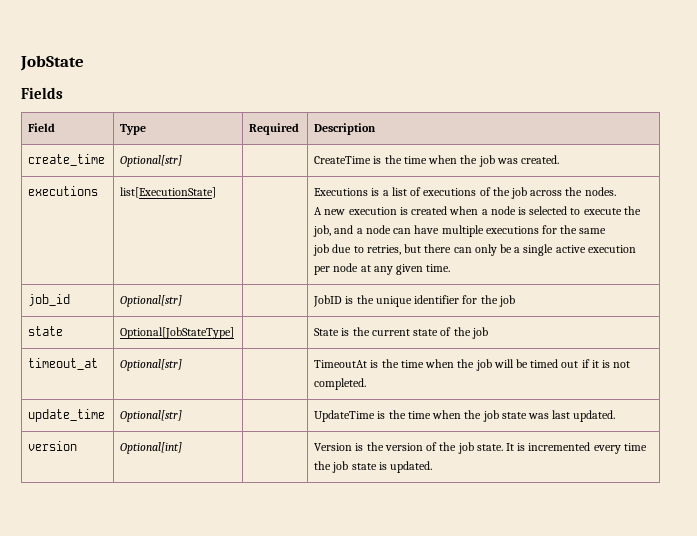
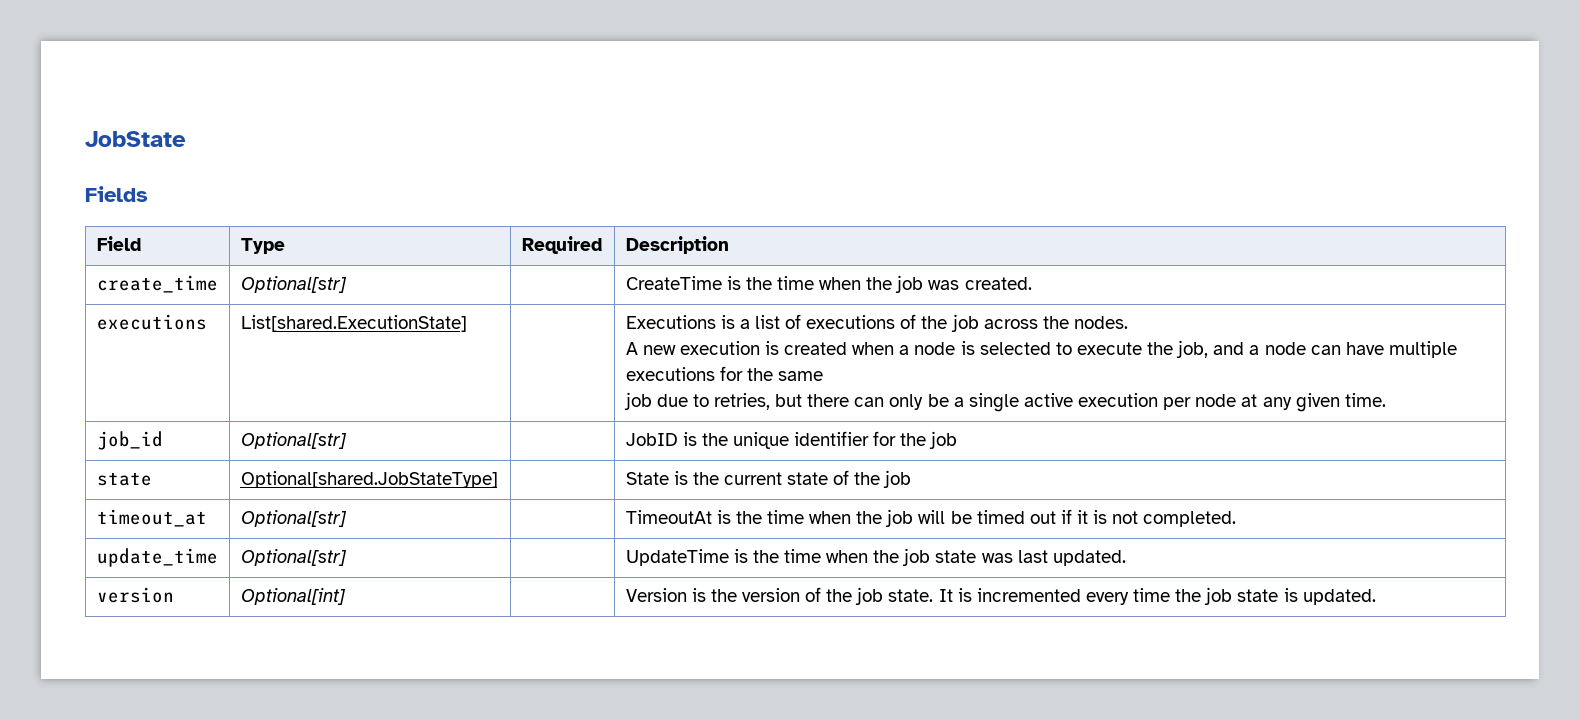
[120,187,217,198] list[ExecutionState] -> [240,315,467,332] List[shared.ExecutionState]
[120,327,235,339] Optional[JobStateType] -> [240,471,498,488] Optional[shared.JobStateType]

